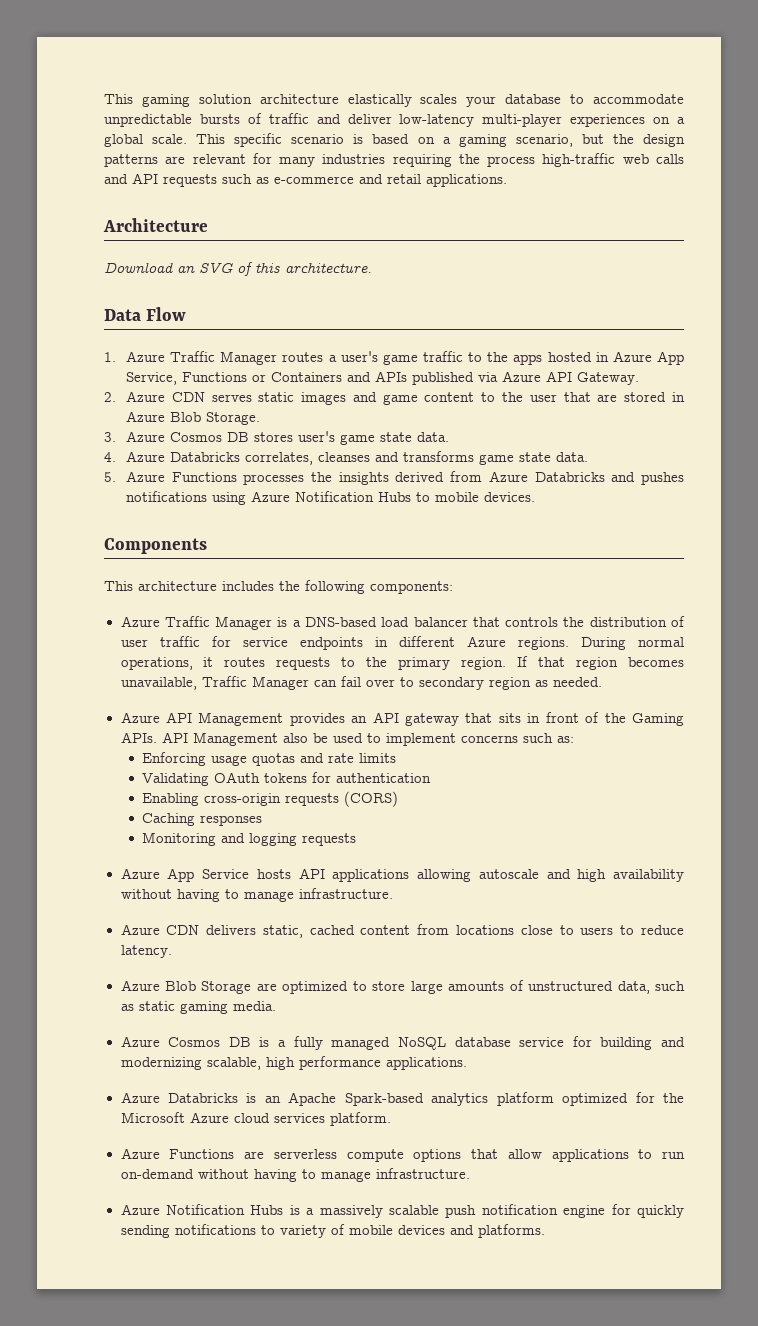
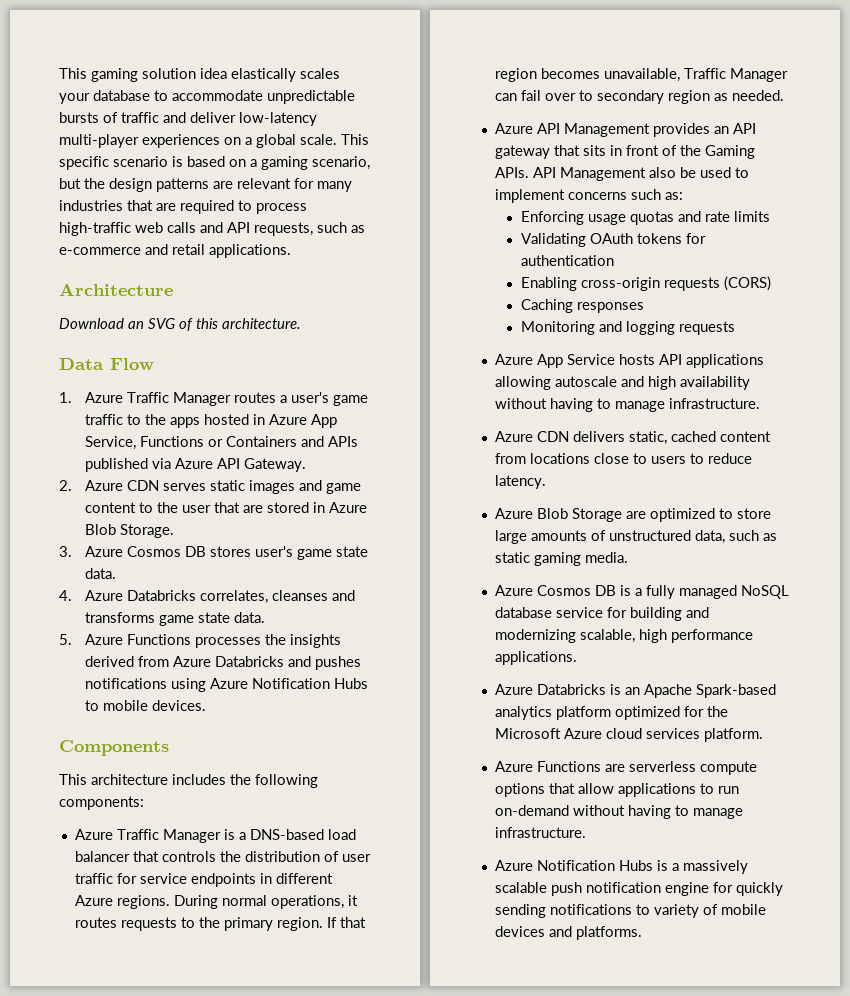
[259,94,339,104] architecture -> [200,68,227,79] idea
[392,154,480,167] requiring the -> [127,200,252,214] that are required to
[163,174,217,187] requests -> [254,222,313,236] requests,

